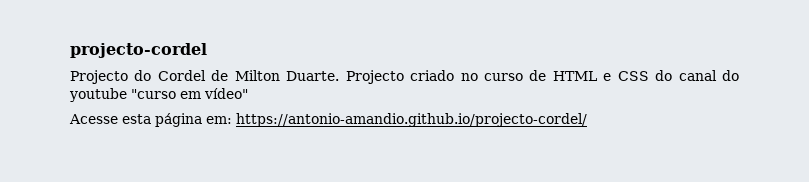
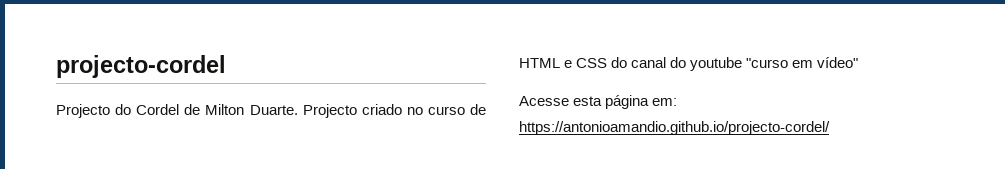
[236,113,587,127] https://antonio-amandio.github.io/projecto-cordel/ -> [519,121,830,135] https://antonioamandio.github.io/projecto-cordel/

